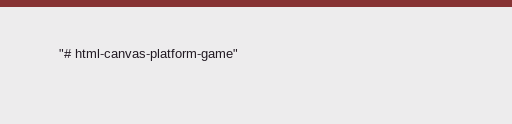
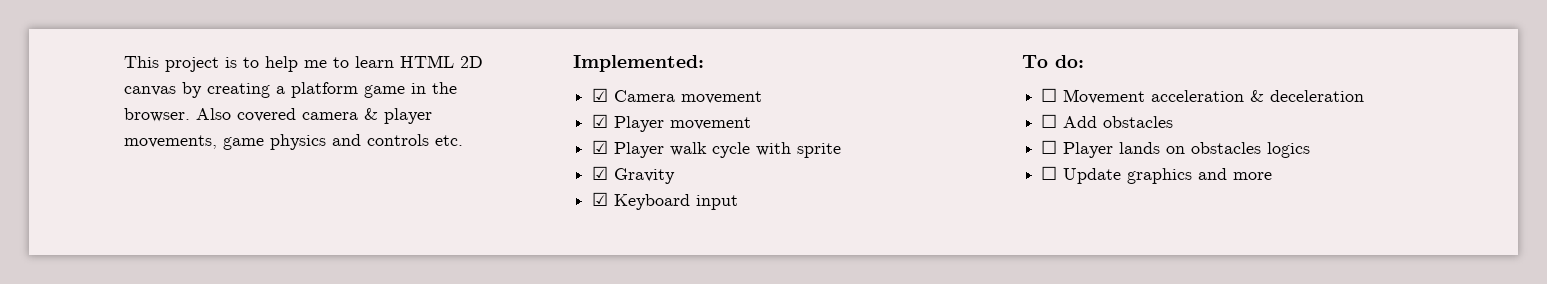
[59,49,238,61] "# html-canvas-platform-game" -> [124,55,483,72] [124,82,457,98] [124,108,432,124] [124,134,463,150] [573,55,704,72] [592,88,763,104] [592,114,752,132] [592,140,842,158] [592,166,676,184] [592,192,739,210] [1022,55,1084,68] [1041,88,1365,104] [1041,114,1174,128] [1041,140,1311,158] [1041,166,1273,184] This project is to help me to learn HTML 2D canvas by creating a platform game in the browser. Also covered camera & player movements, game physics and controls etc. // Implemented: // ☑ Camera movement // ☑ Player movement // ☑ Player walk cycle with sprite // ☑ Gravity // ☑ Keyboard input // To do: // ☐ Movement acceleration & deceleration // ☐ Add obstacles // ☐ Player lands on obstacles logics // ☐ Update graphics and more

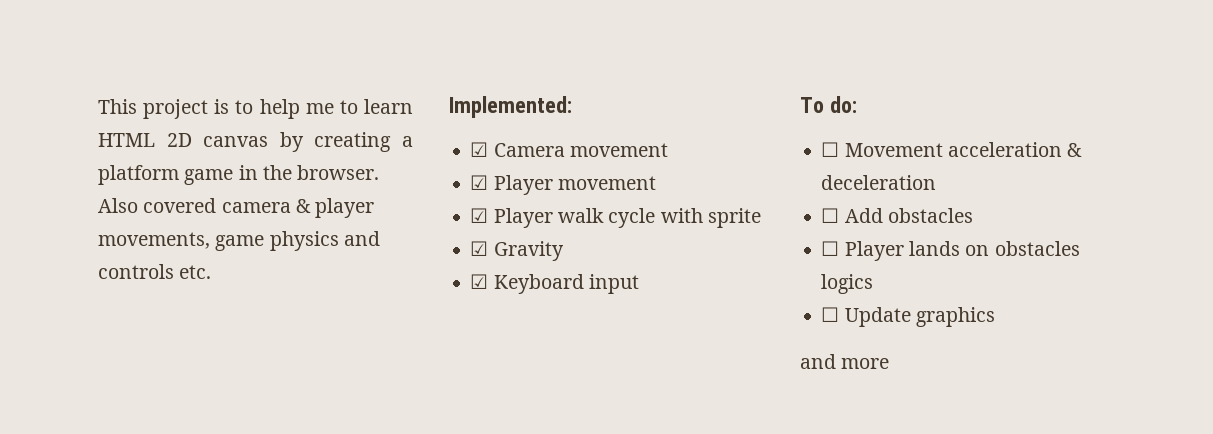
(1193, 176) none -> (995, 317) //

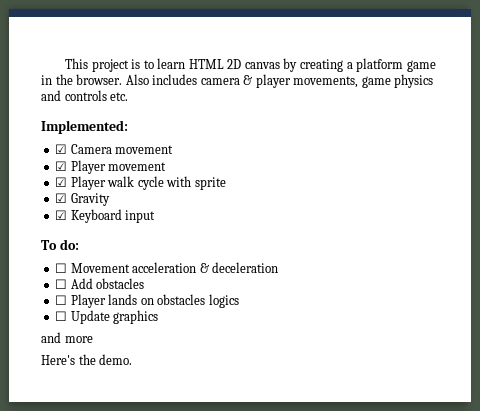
[259,99,358,119] help me to -> (154, 64) none
[143,198,217,213] covered -> [152,74,198,85] includes
(890, 363) none -> [41,354,133,365] // Here's the demo.

